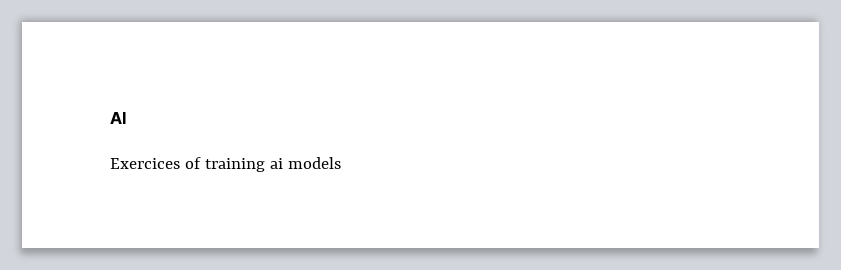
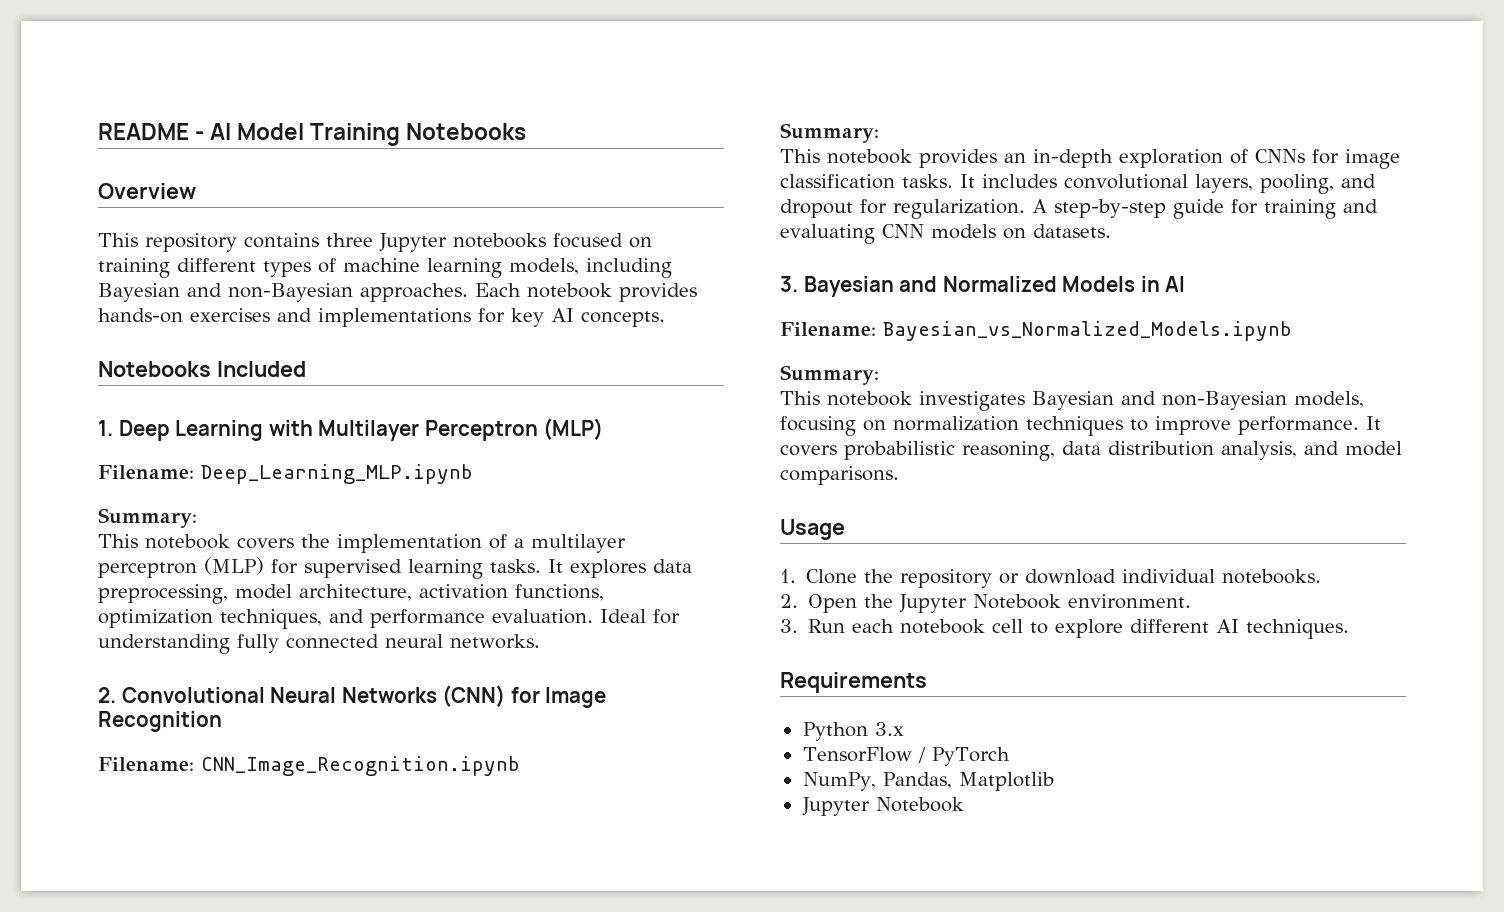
[110,111,127,124] [110,157,341,172] AI // Exercices of training ai models -> [98,123,527,146] [98,183,196,199] [98,233,652,252] [98,258,672,278] [98,283,697,302] [98,308,665,327] [98,361,306,377] [98,418,604,441] [98,464,473,484] [98,508,197,528] [98,534,626,553] [98,557,692,579] [98,584,604,604] [98,609,680,629] [98,634,540,654] [98,685,607,708] [98,711,222,732] [98,756,520,776] [780,123,879,143] [780,149,1400,169] [780,174,1376,194] [780,199,1378,219] [780,224,1111,244] [780,276,1186,297] [780,321,1292,341] [780,365,879,385] [780,391,1364,411] [780,416,1381,436] [780,441,1402,461] [780,466,899,485] [780,519,845,540] [780,569,1322,588] [780,594,1192,613] [780,619,1350,639] [780,672,927,693] [802,722,904,741] [802,747,1010,766] [802,772,1054,791] [801,797,964,816] README - AI Model Training Notebooks // Overview // This repository contains three Jupyter notebooks focused on training different types of machine learning models, including Bayesian and non-Bayesian approaches. Each notebook provides hands-on exercises and implementations for key AI concepts. // Notebooks Included // 1. Deep Learning with Multilayer Perceptron (MLP) // Filename: Deep_Learning_MLP.ipynb // Summary: // This notebook covers the implementation of a multilayer perceptron (MLP) for supervised learning tasks. It explores data preprocessing, model architecture, activation functions, optimization techniques, and performance evaluation. Ideal for understanding fully connected neural networks. // 2. Convolutional Neural Networks (CNN) for Image Recognition // Filename: CNN_Image_Recognition.ipynb // Summary: // This notebook provides an in-depth exploration of CNNs for image classification tasks. It includes convolutional layers, pooling, and dropout for regularization. A step-by-step guide for training and evaluating CNN models on datasets. // 3. Bayesian and Normalized Models in AI // Filename: Bayesian_vs_Normalized_Models.ipynb // Summary: // This notebook investigates Bayesian and non-Bayesian models, focusing on normalization techniques to improve performance. It covers probabilistic reasoning, data distribution analysis, and model comparisons. // Usage // 1. Clone the repository or download individual notebooks. // 2. Open the Jupyter Notebook environment. // 3. Run each notebook cell to explore different AI techniques. // Requirements // Python 3.x // TensorFlow / PyTorch // NumPy, Pandas, Matplotlib // Jupyter Notebook

